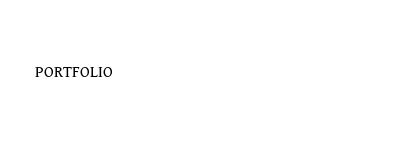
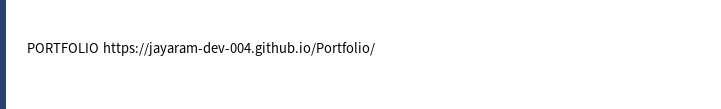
(113, 72) none -> [102,42,375,56] https://jayaram-dev-004.github.io/Portfolio/

